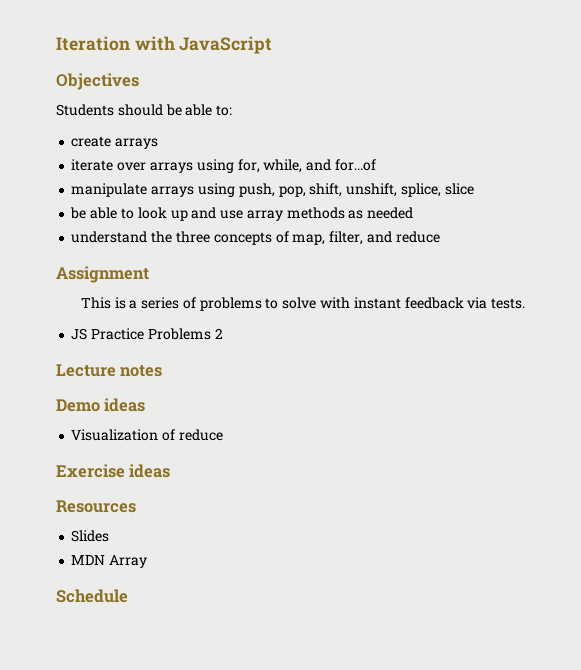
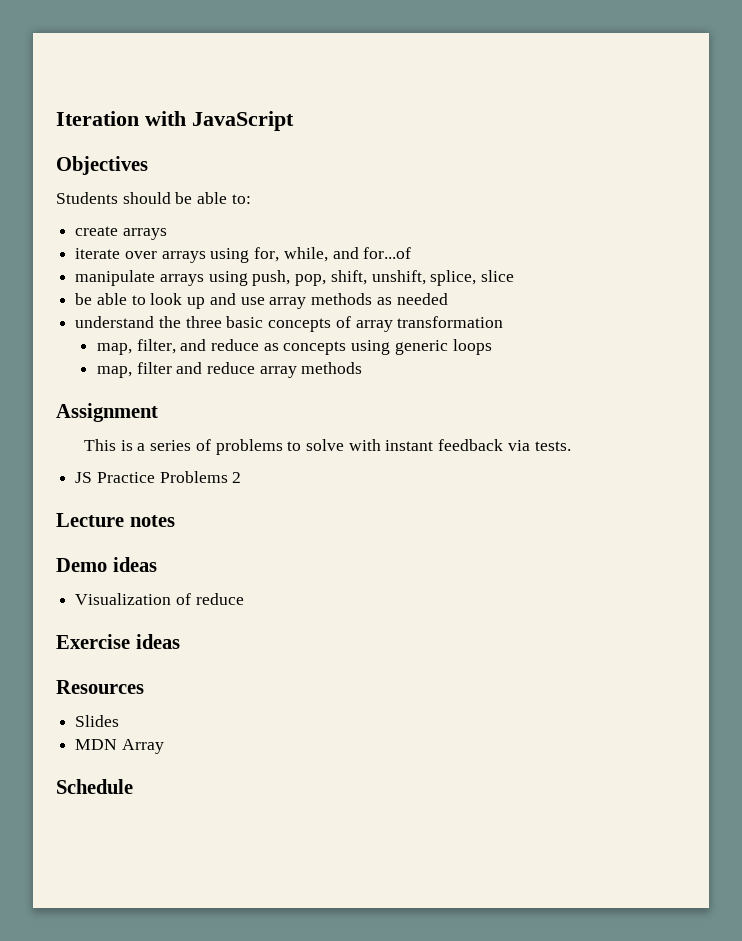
(210, 237) none -> [226,316,264,328] basic
(289, 237) none -> [355,316,504,332] array transformation //
(440, 237) none -> [263,339,492,355] [96,362,363,378] as concepts using generic loops // map, filter and reduce array methods

